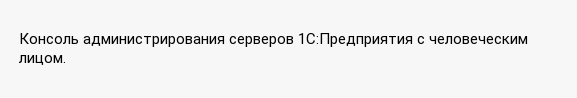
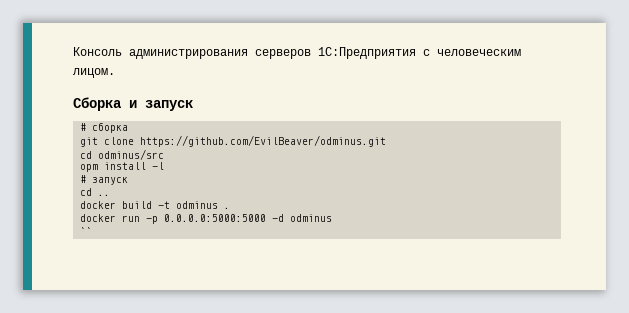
(66, 60) none -> [73,97,193,111] [80,122,129,133] [80,135,387,147] [80,149,165,160] [80,162,165,172] [80,175,129,185] [80,188,111,196] [80,201,231,209] [80,214,333,224] [80,227,93,235] // Сборка и запуск // # сборка // git clone https://github.com/EvilBeaver/odminus.git // cd odminus/src // opm install -l // # запуск // cd .. // docker build -t odminus . // docker run -p 0.0.0.0:5000:5000 -d odminus // ``

